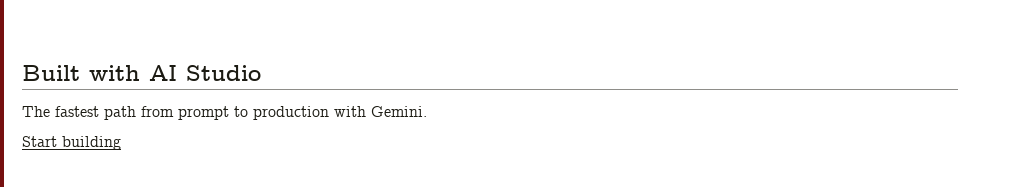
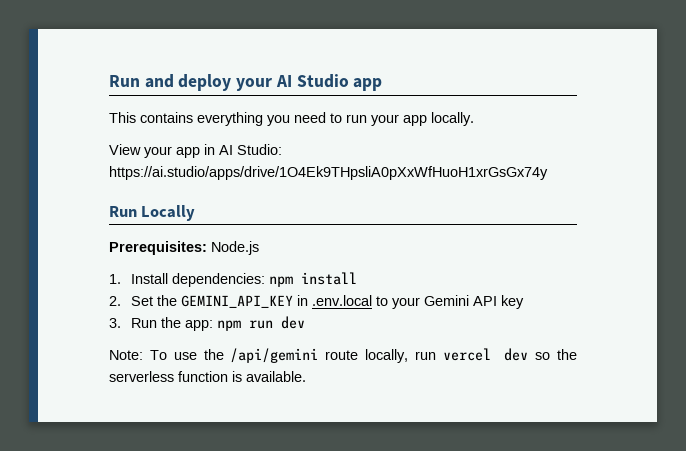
[22,65,261,81] [22,106,427,120] [22,136,121,150] Built with AI Studio // The fastest path from prompt to production with Gemini. // Start building -> [109,74,383,91] [109,112,474,126] [109,144,282,158] [109,166,548,180] [109,205,196,221] [109,241,259,255] [109,272,358,287] [109,295,525,309] [109,316,306,331] [109,348,577,363] [109,371,306,382] Run and deploy your AI Studio app // This contains everything you need to run your app locally. // View your app in AI Studio: https://ai.studio/apps/drive/1O4Ek9THpsliA0pXxWfHuoH1xrGsGx74y // Run Locally // Prerequisites: Node.js // 1. Install dependencies: npm install // 2. Set the GEMINI_API_KEY in .env.local to your Gemini API key // 3. Run the app: npm run dev // Note: To use the /api/gemini route locally, run vercel dev so the serverless function is available.

